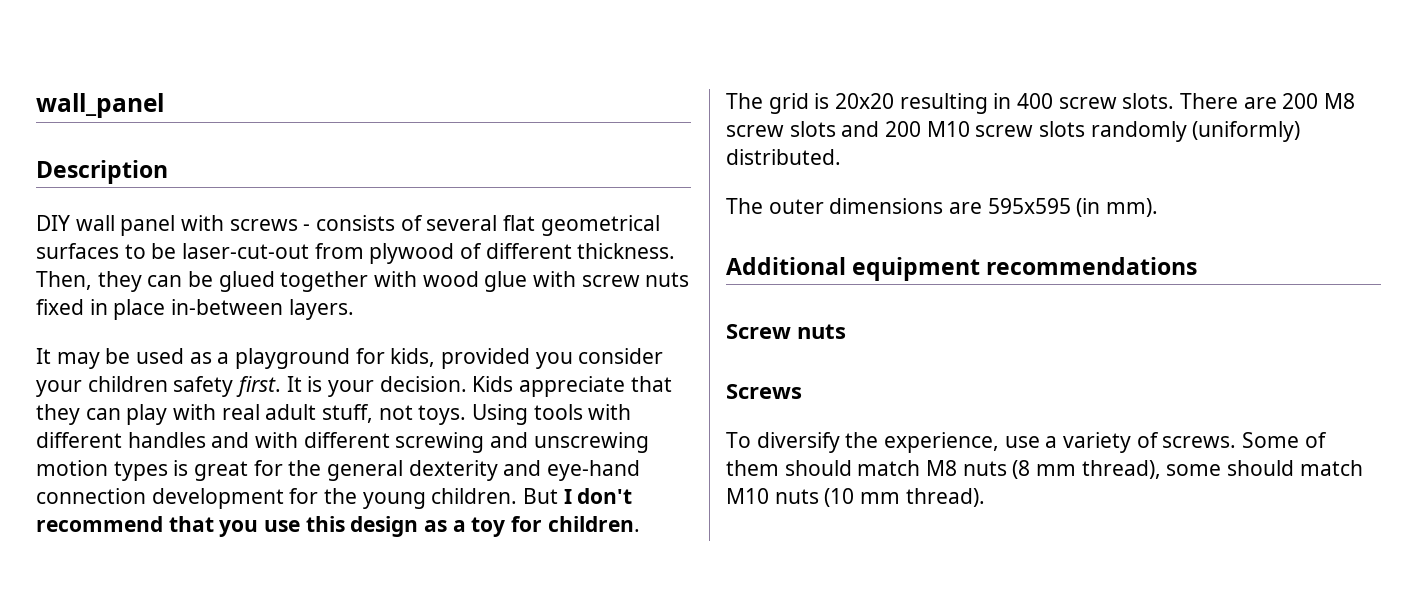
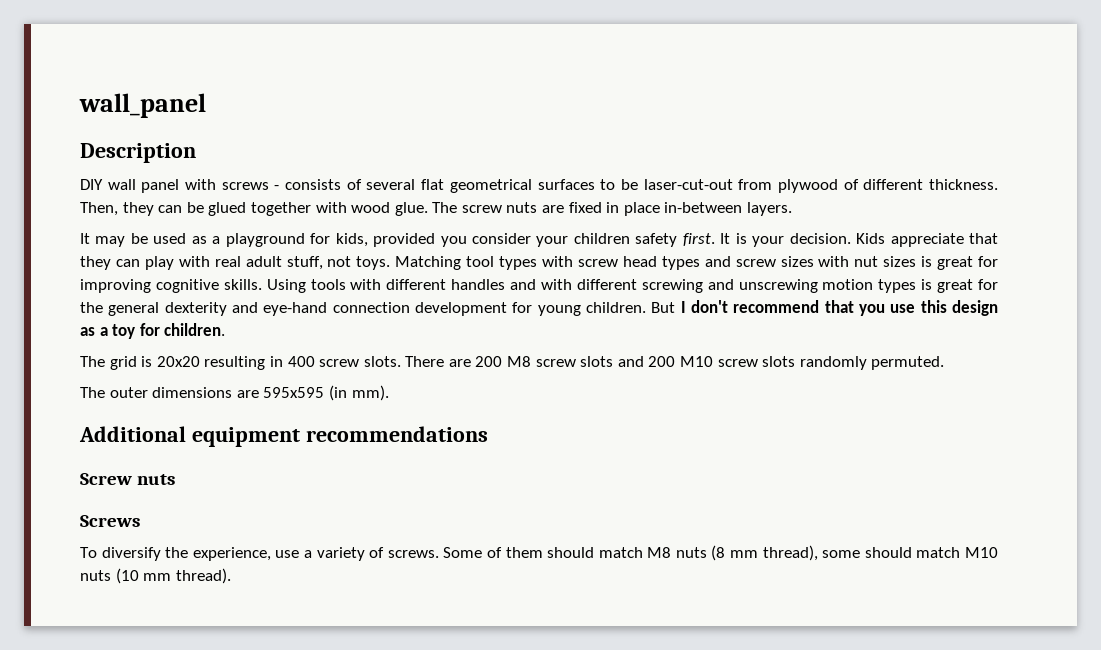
[484,271,577,292] glue with -> [394,202,458,216] glue. The
(690, 279) none -> [542,205,565,213] are
(467, 415) none -> [395,256,998,270] [80,279,262,293] Matching tool types with screw head types and screw sizes with nut sizes is great for improving cognitive skills.
[324,488,358,504] the -> (533, 307) none
[1192,121,1301,142] [726,149,841,165] (uniformly) distributed. -> [871,356,945,370] permuted.

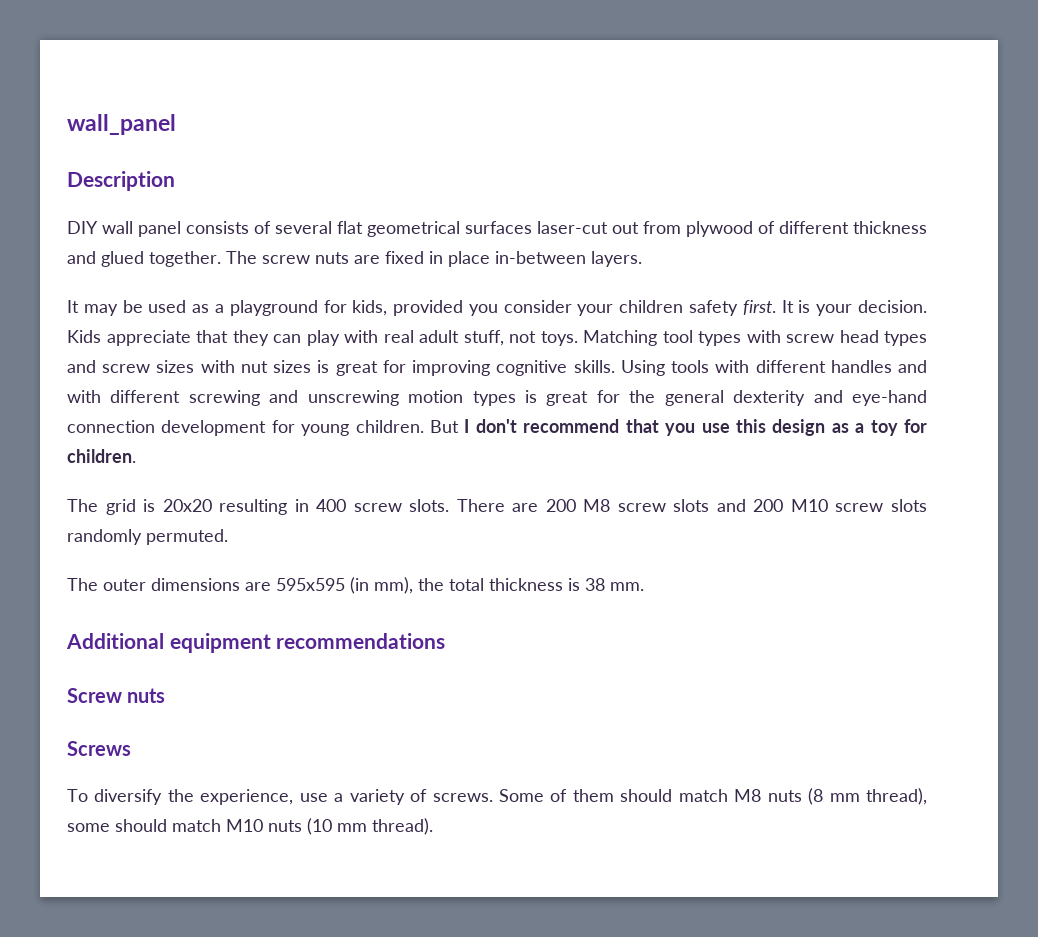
[185,179,280,190] with screws - -> (181, 229) none
[600,179,733,190] to be laser-cut-out -> [537,221,639,234] laser-cut out
[929,179,999,190] [80,202,428,216] thickness. Then, they can be glued together with wood glue. -> [853,221,927,234] [67,251,221,267] thickness and glued together.
[351,385,389,401] mm). -> [374,577,644,594] mm), the total thickness is 38 mm.

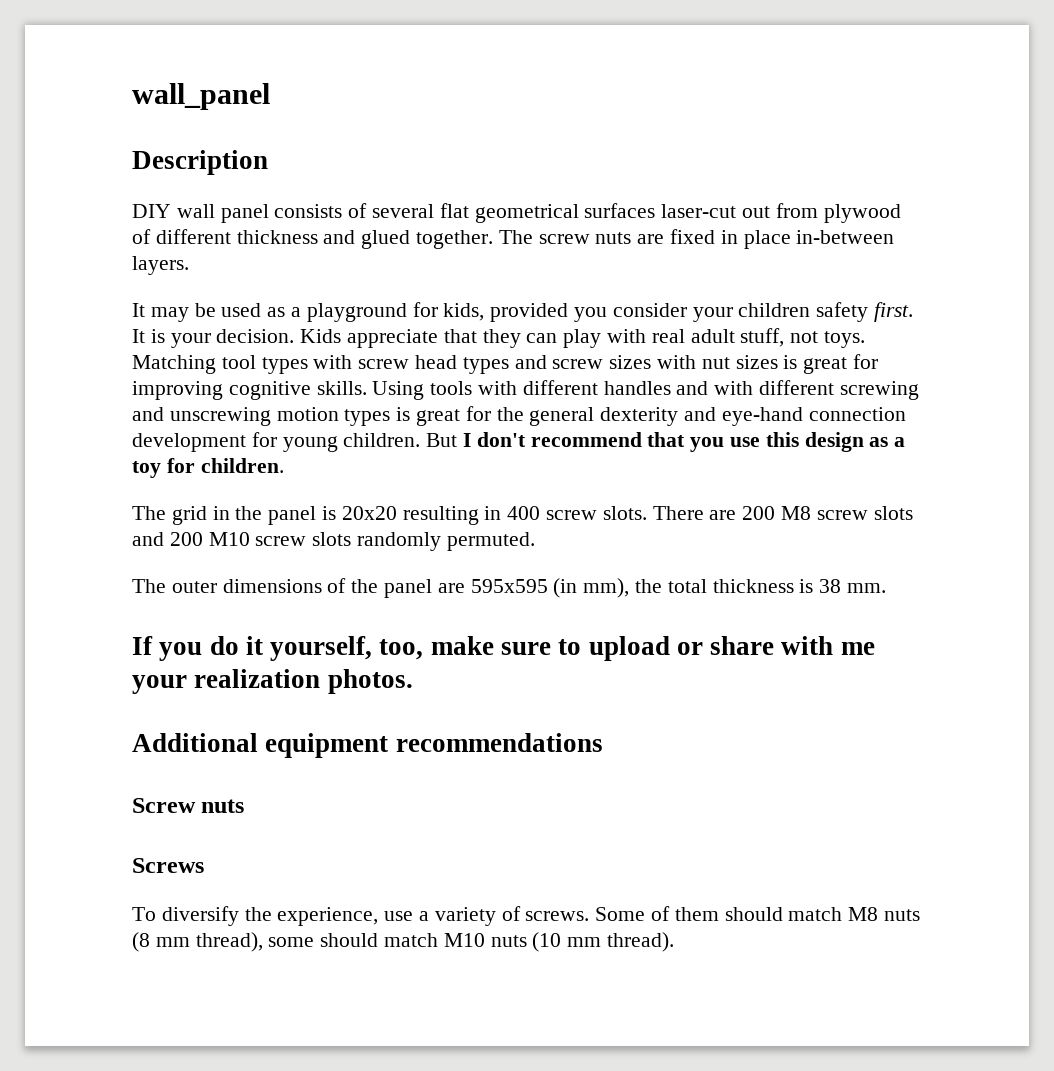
(136, 507) none -> [212,506,317,525] in the panel
(240, 584) none -> [327,578,433,598] of the panel
(644, 586) none -> [132,636,875,661] [132,669,413,694] // If you do it yourself, too, make sure to upload or share with me your realization photos.

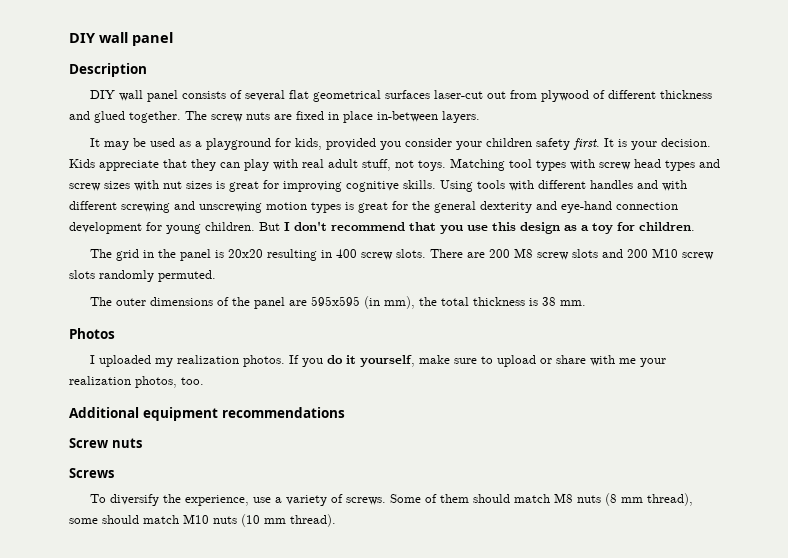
[132,83,270,110] wall_panel -> [69,32,173,46] DIY wall panel
(887, 588) none -> [69,328,115,339] [89,355,285,367] Photos // I uploaded my realization photos.
[379,639,424,660] too, -> (415, 361) none
[327,669,413,694] photos. -> [135,376,204,388] photos, too.

